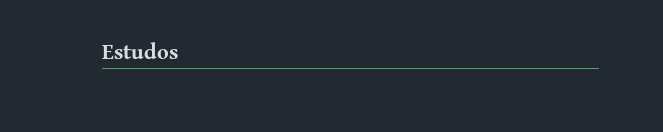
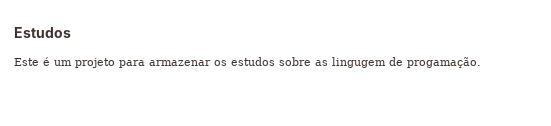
(178, 50) none -> [14,57,481,68] // Este é um projeto para armazenar os estudos sobre as lingugem de progamação.

